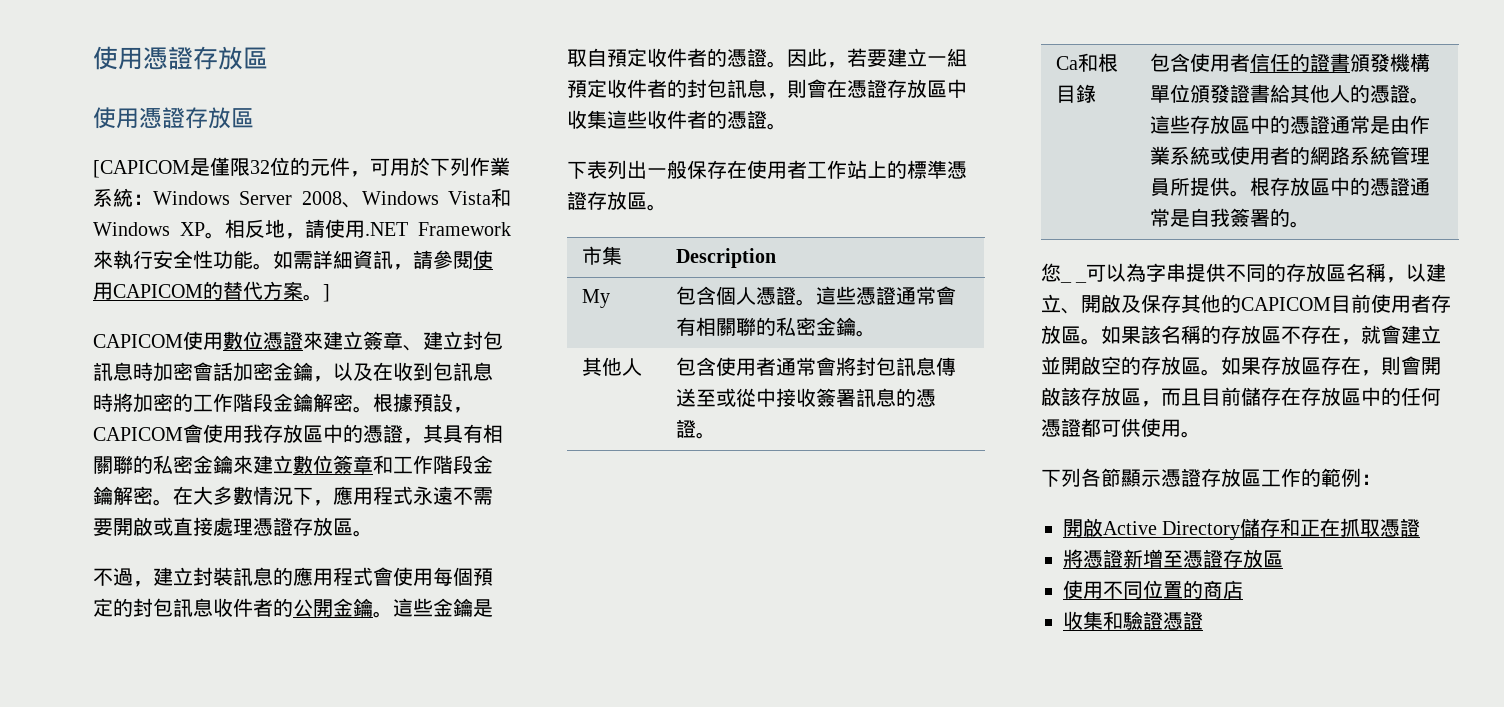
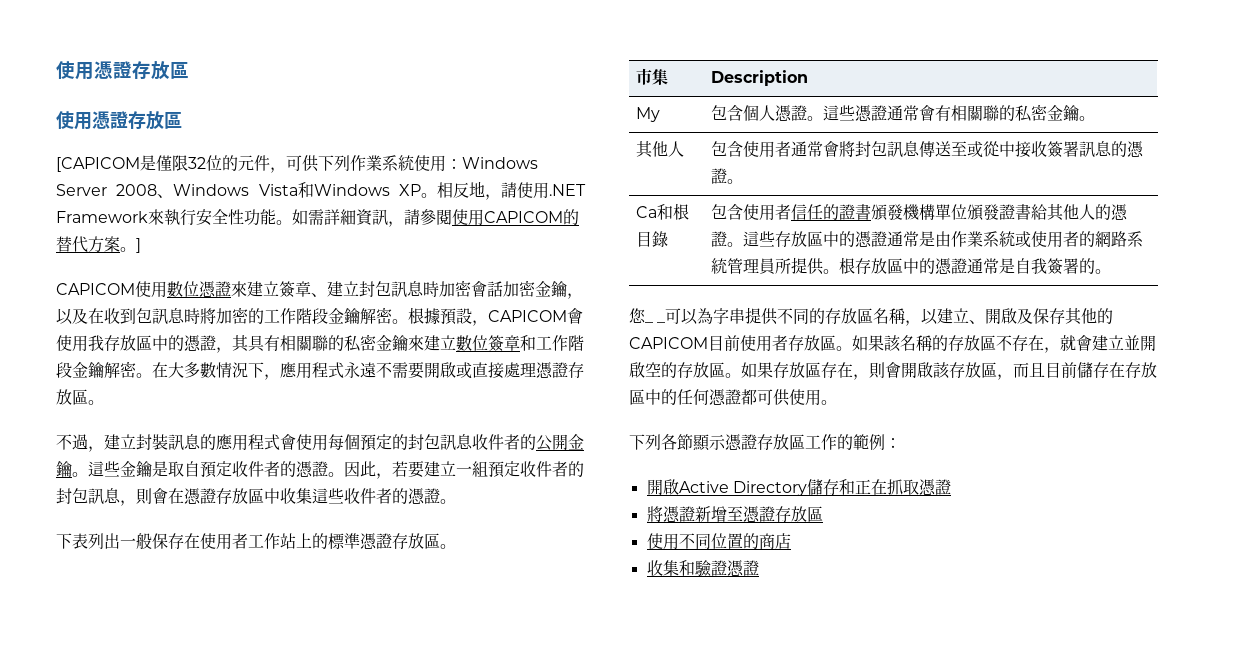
[390,157,430,176] 用於 -> [302,155,319,172] 供
(133, 197) none -> [414,155,446,172] 使用

